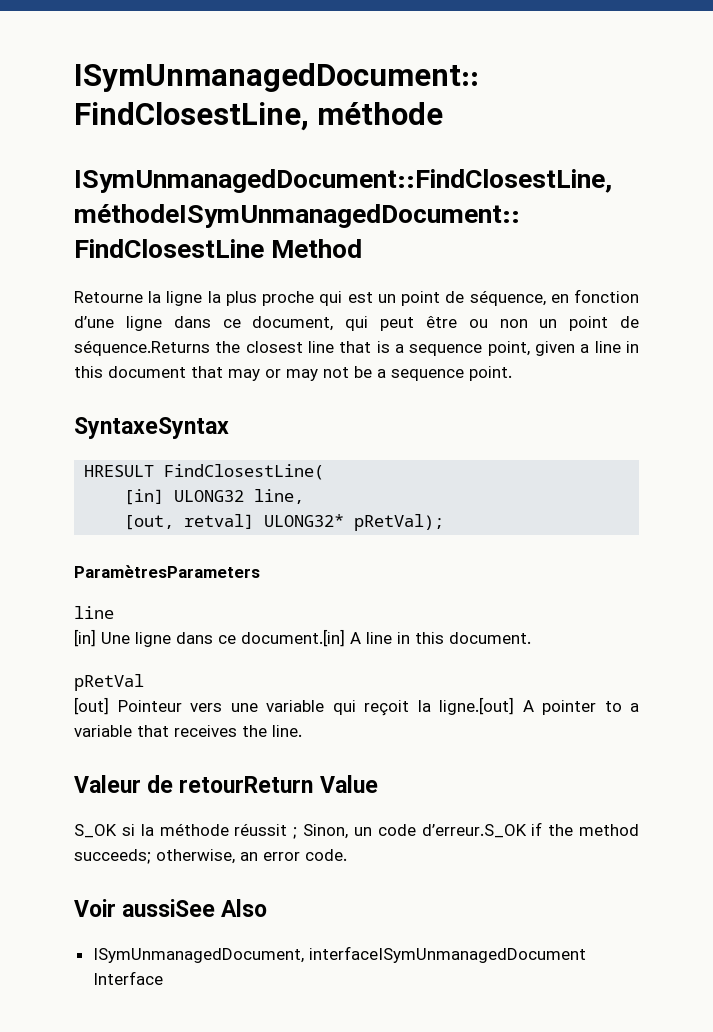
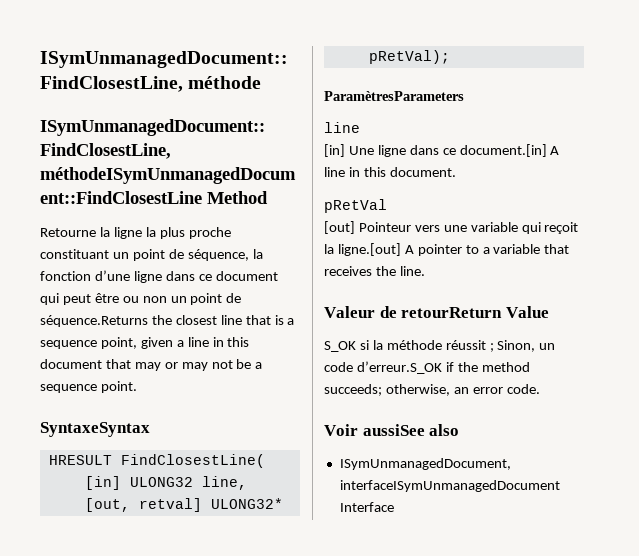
[319,291,373,306] qui est -> [40,249,109,259] constituant
[550,294,569,303] en -> [252,249,263,259] la
[252,316,334,331] document, -> [215,271,278,281] document
[221,899,268,917] Also -> [429,424,460,436] also

